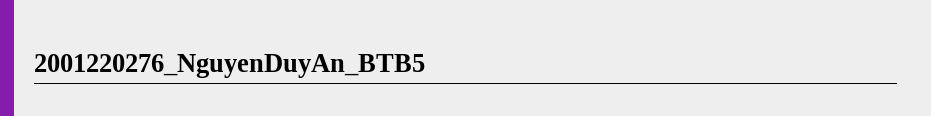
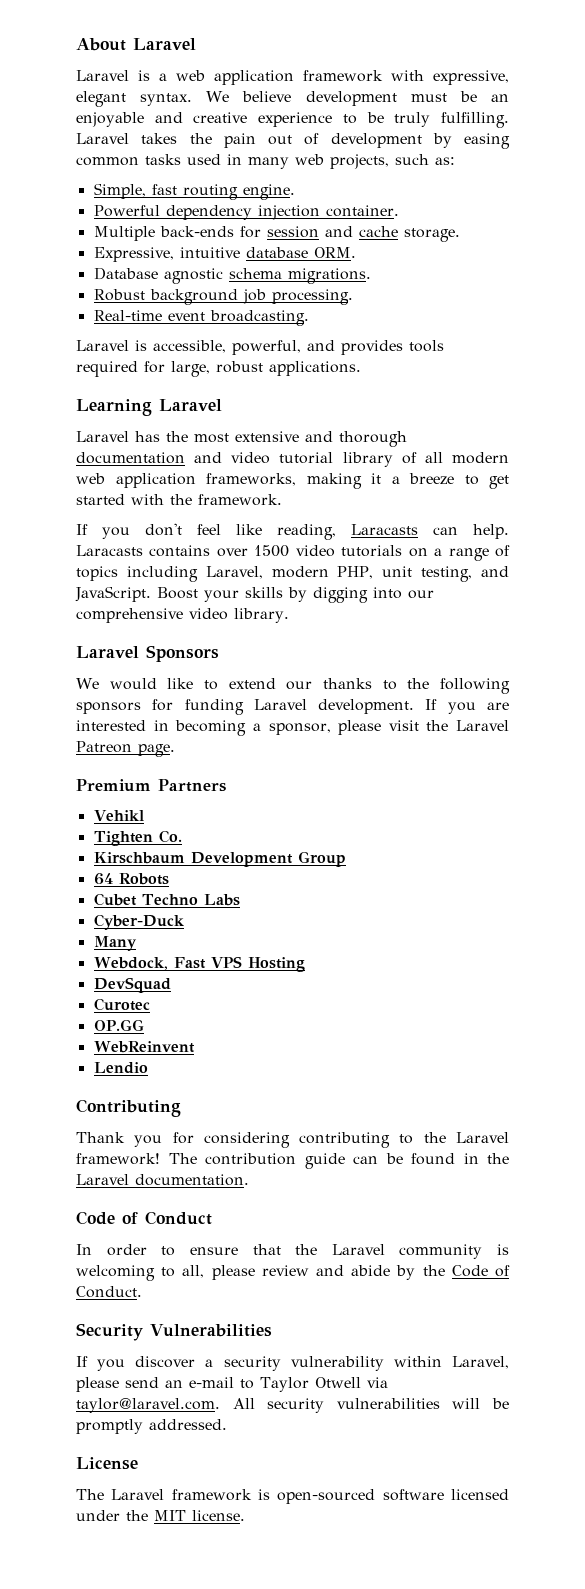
[34,54,425,78] 2001220276_NguyenDuyAn_BTB5 -> [76,38,196,51] [76,70,509,85] [76,91,509,107] [76,112,510,128] [76,133,510,149] [76,154,455,169] [93,183,295,200] [93,205,399,220] [93,226,460,242] [93,247,356,262] [93,267,371,284] [93,289,353,305] [93,310,309,326] [76,340,444,355] [76,361,361,377] [76,399,222,416] [76,431,407,447] [76,452,510,467] [76,473,509,489] [76,494,282,506] [76,523,509,540] [76,545,511,561] [76,566,509,582] [75,586,434,603] [76,608,289,623] [76,645,219,662] [76,678,510,694] [76,699,509,715] [76,720,509,736] [76,741,175,757] [76,779,226,792] [93,810,144,821] [93,830,182,846] [93,851,346,867] [93,873,169,885] [93,893,240,906] [93,914,184,930] [93,936,137,951] [93,956,305,972] [93,977,171,993] [93,998,150,1011] [93,1019,144,1031] [93,1041,195,1053] [93,1062,148,1074] [76,1099,181,1117] [76,1132,509,1148] [76,1153,509,1169] [76,1174,249,1186] [76,1211,212,1225] [76,1244,509,1259] [76,1265,510,1281] [76,1286,142,1298] [76,1323,272,1341] [76,1356,509,1371] [76,1377,388,1392] [76,1398,510,1413] [76,1419,227,1434] [76,1457,138,1470] [76,1489,509,1504] [76,1510,245,1521] About Laravel // Laravel is a web application framework with expressive, elegant syntax. We believe development must be an enjoyable and creative experience to be truly fulfilling. Laravel takes the pain out of development by easing common tasks used in many web projects, such as: // Simple, fast routing engine. // Powerful dependency injection container. // Multiple back-ends for session and cache storage. // Expressive, intuitive database ORM. // Database agnostic schema migrations. // Robust background job processing. // Real-time event broadcasting. // Laravel is accessible, powerful, and provides tools required for large, robust applications. // Learning Laravel // Laravel has the most extensive and thorough documentation and video tutorial library of all modern web application frameworks, making it a breeze to get started with the framework. // If you don't feel like reading, Laracasts can help. Laracasts contains over 1500 video tutorials on a range of topics including Laravel, modern PHP, unit testing, and JavaScript. Boost your skills by digging into our comprehensive video library. // Laravel Sponsors // We would like to extend our thanks to the following sponsors for funding Laravel development. If you are interested in becoming a sponsor, please visit the Laravel Patreon page. // Premium Partners // Vehikl // Tighten Co. // Kirschbaum Development Group // 64 Robots // Cubet Techno Labs // Cyber-Duck // Many // Webdock, Fast VPS Hosting // DevSquad // Curotec // OP.GG // WebReinvent // Lendio // Contributing // Thank you for considering contributing to the Laravel framework! The contribution guide can be found in the Laravel documentation. // Code of Conduct // In order to ensure that the Laravel community is welcoming to all, please review and abide by the Code of Conduct. // Security Vulnerabilities // If you discover a security vulnerability within Laravel, please send an e-mail to Taylor Otwell via taylor@laravel.com. All security vulnerabilities will be promptly addressed. // License // The Laravel framework is open-sourced software licensed under the MIT license.

